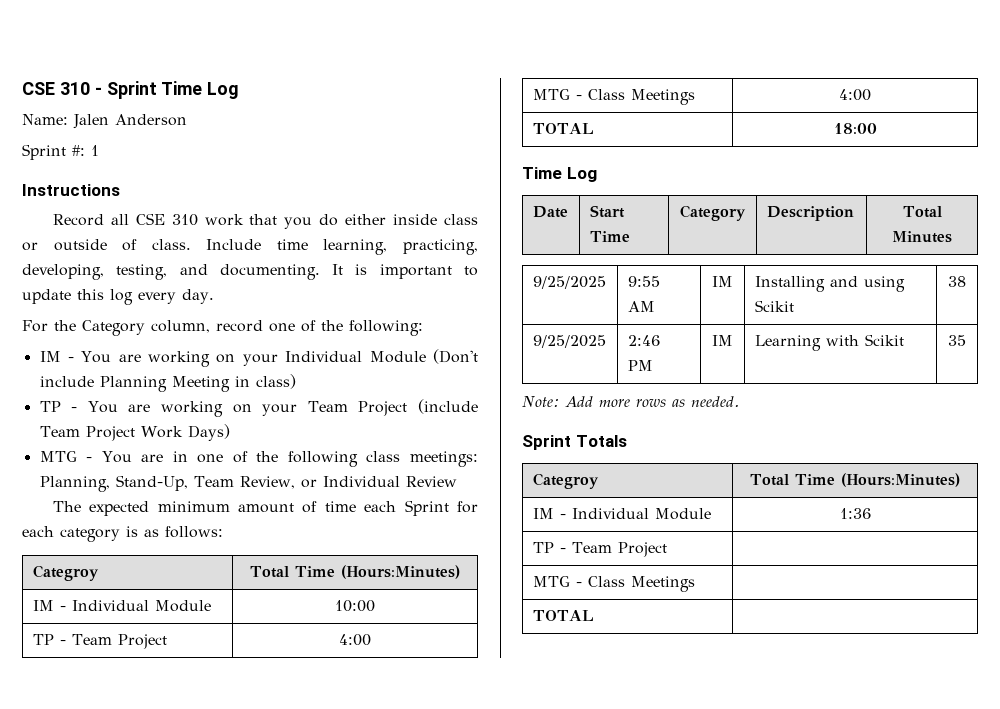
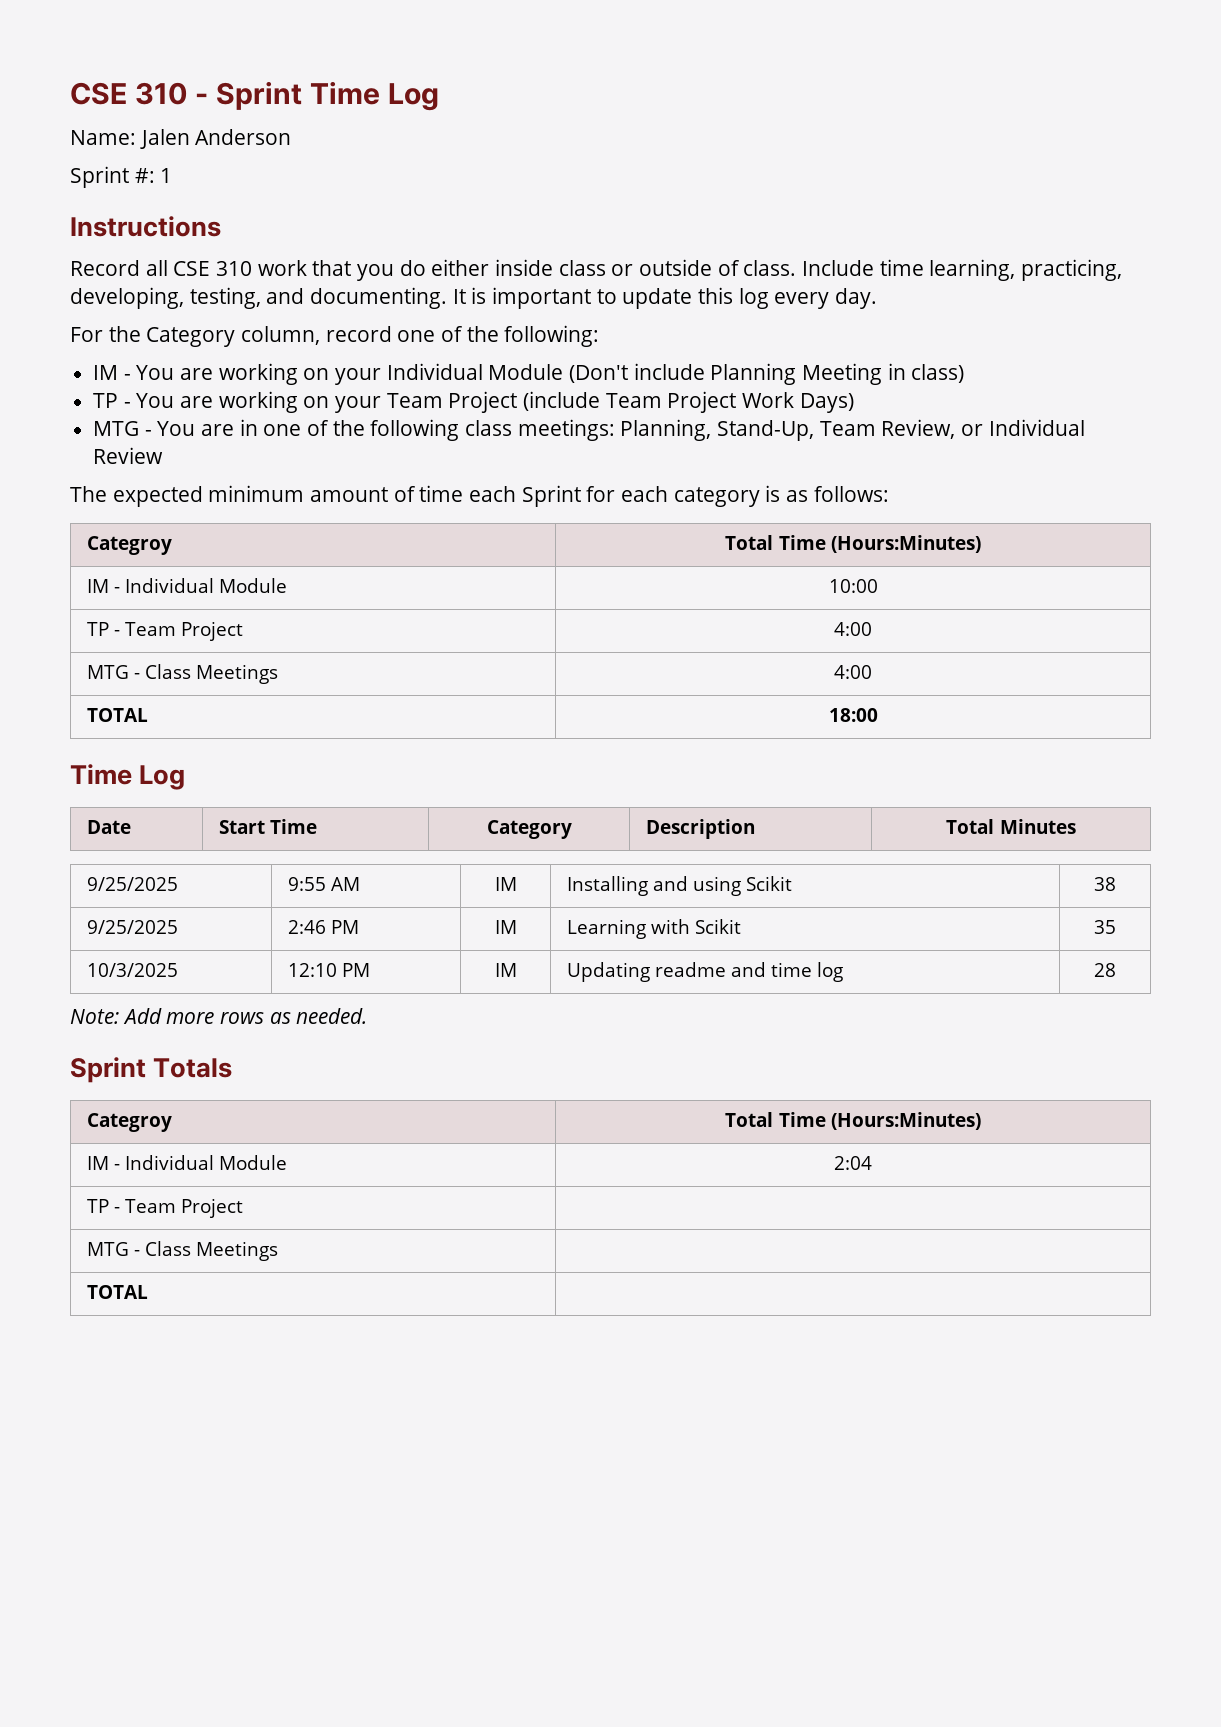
(966, 340) none -> [86,963,178,977] [287,963,370,977] [494,963,517,977] [566,962,844,982] [1094,963,1116,977] // 10/3/2025 | 12:10 PM | IM | Updating readme and time log | 28
[839,508,871,519] 1:36 -> [834,1156,872,1170] 2:04

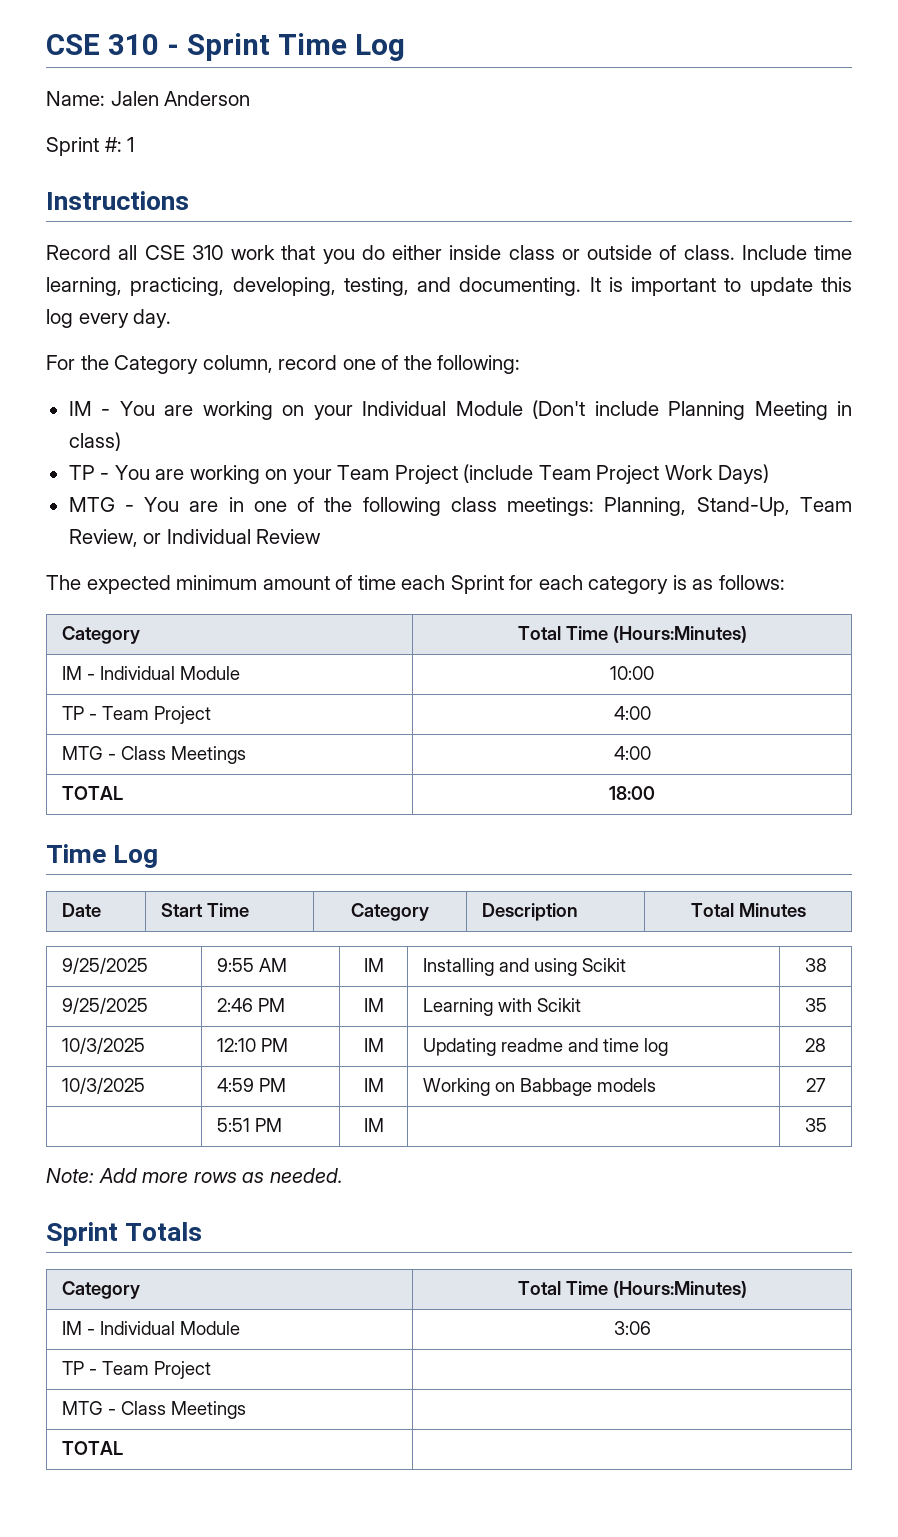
[86,536,172,555] Categroy -> [61,626,140,644] Category
(1116, 970) none -> [61,1077,145,1094] [216,1078,286,1092] [363,1078,384,1092] [422,1078,656,1096] [805,1078,826,1092] [216,1118,282,1132] [363,1118,384,1132] [804,1118,827,1132] // 10/3/2025 | 4:59 PM | IM | Working on Babbage models | 27 // | 5:51 PM | IM | | 35
[86,1113,172,1132] [725,1112,981,1130] [86,1155,288,1170] [834,1156,872,1170] Categroy | Total Time (Hours:Minutes) // IM - Individual Module | 2:04 -> [61,1281,140,1299] [517,1281,747,1298] [61,1321,240,1335] [613,1321,651,1335] Category | Total Time (Hours:Minutes) // IM - Individual Module | 3:06

